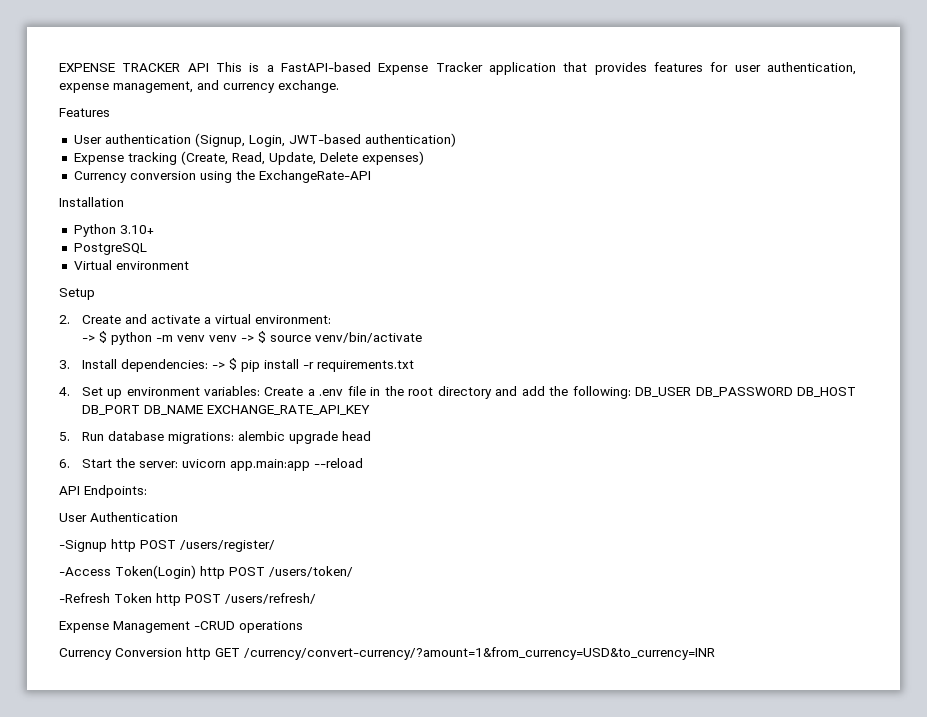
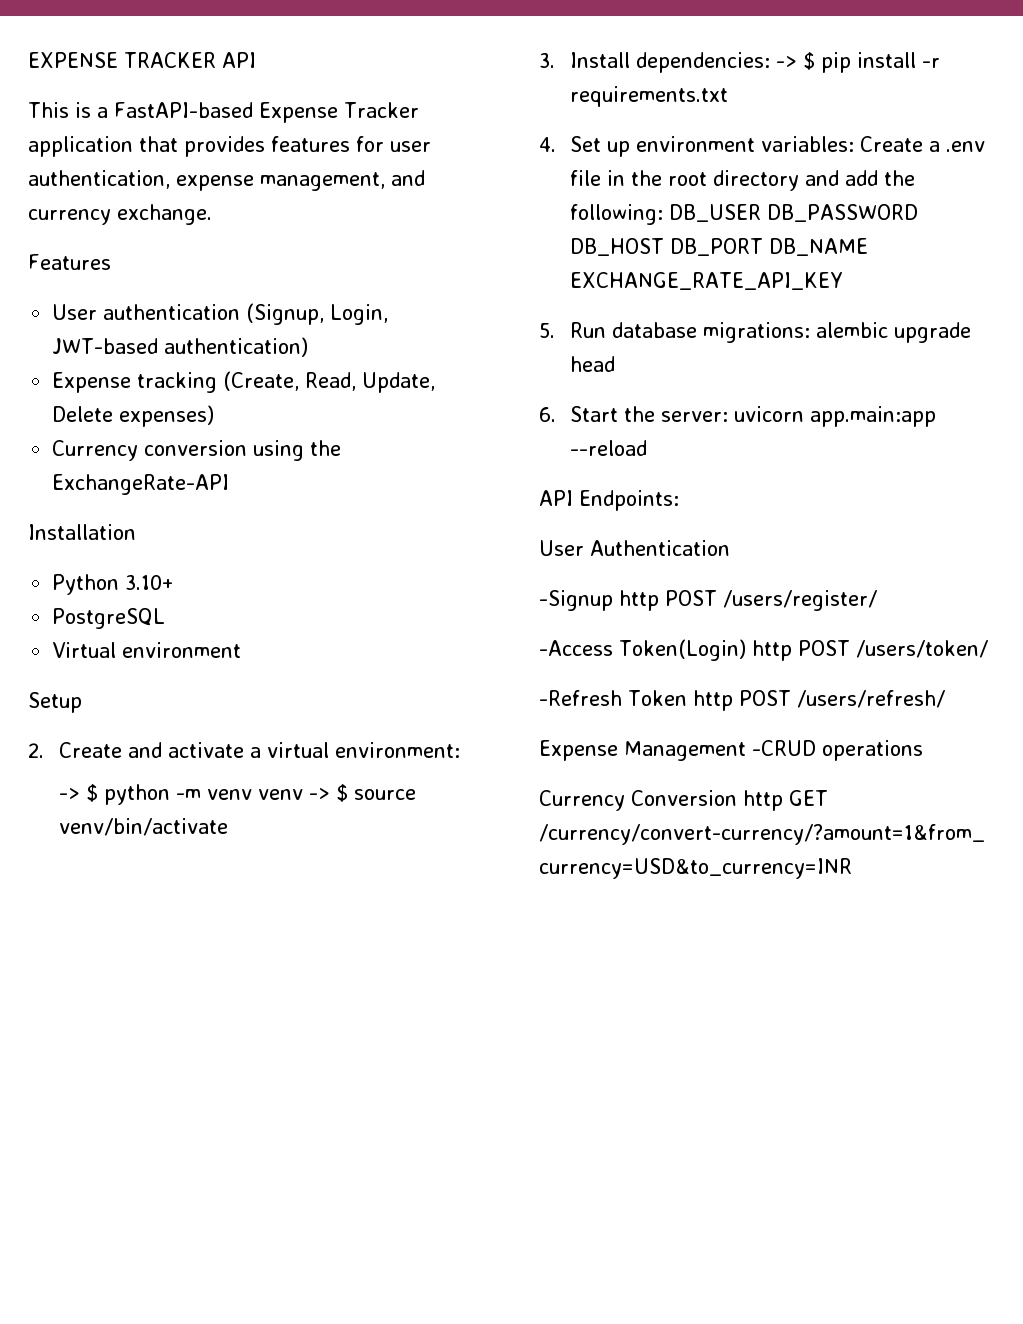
(209, 67) none -> (256, 60) //

